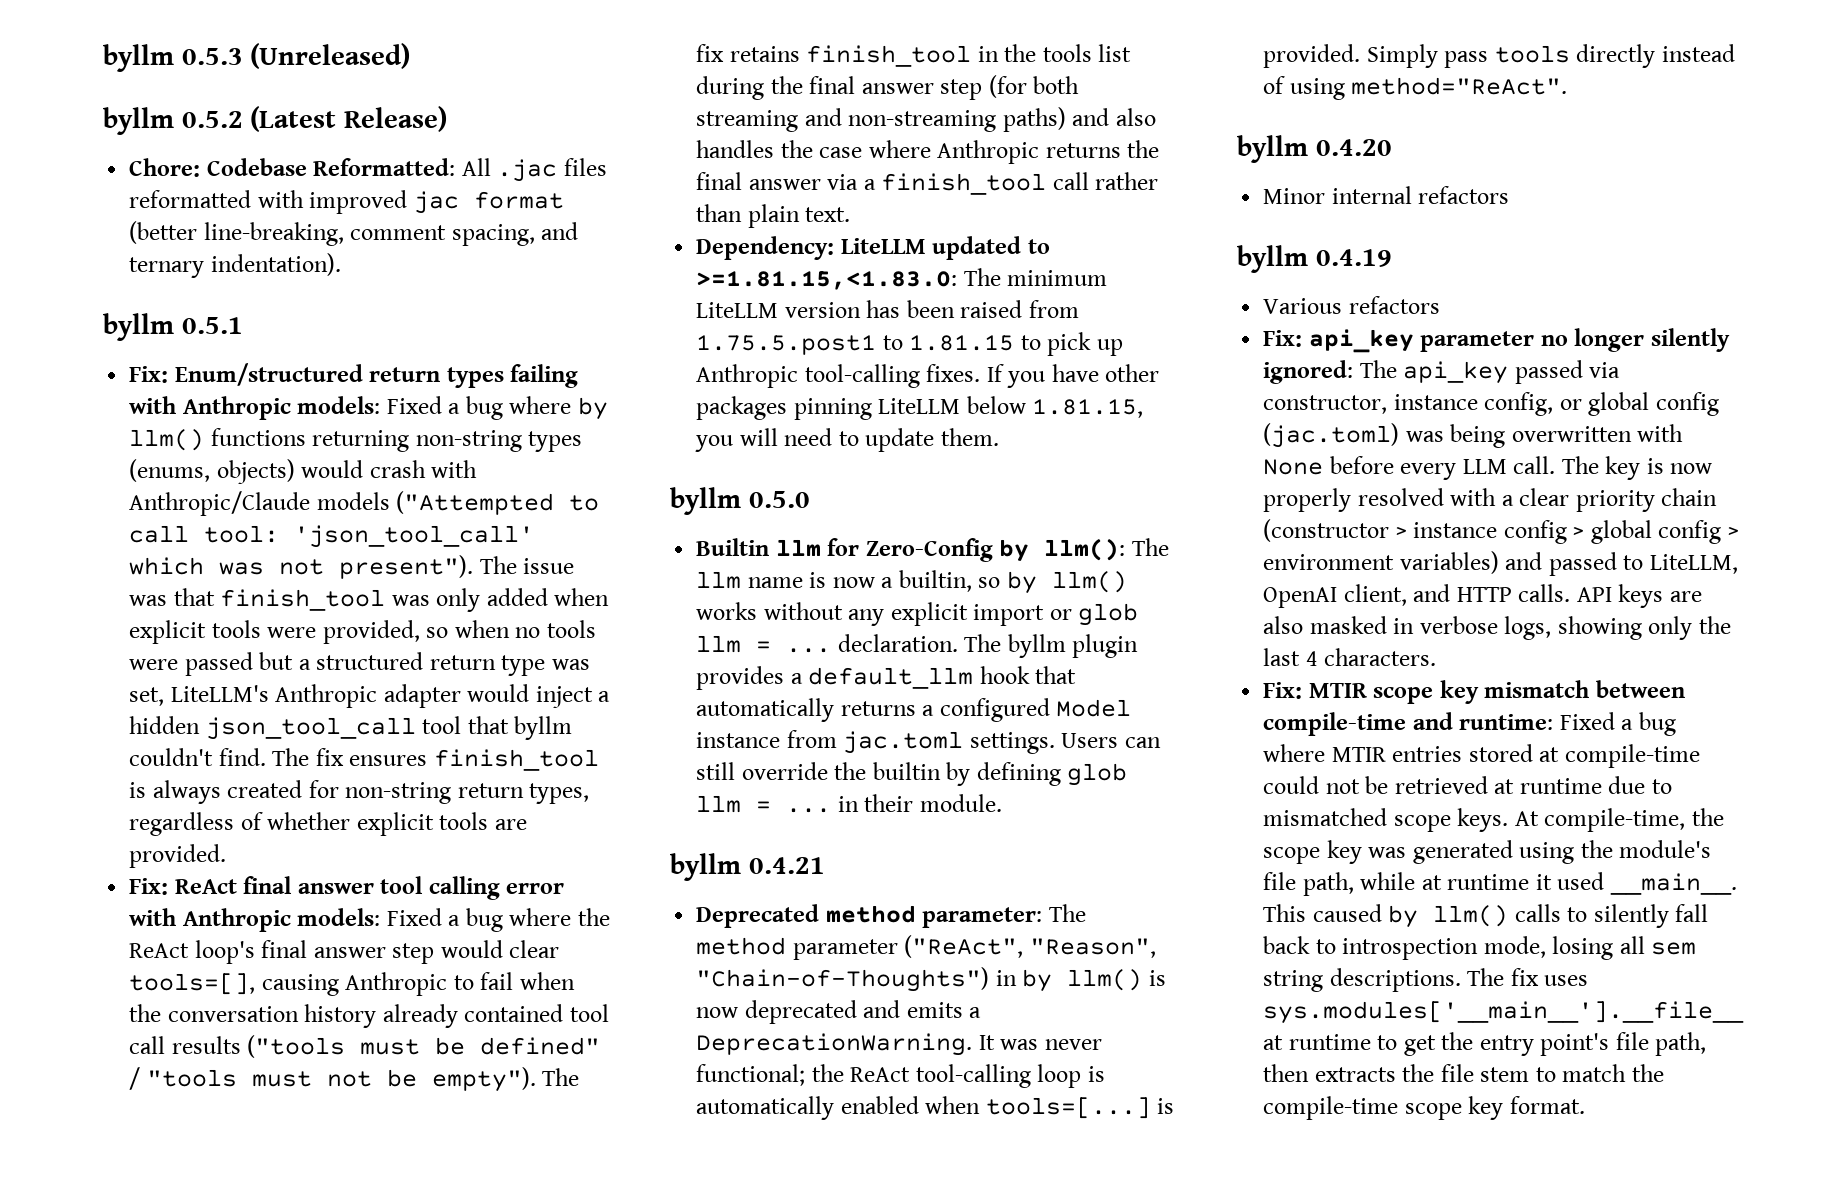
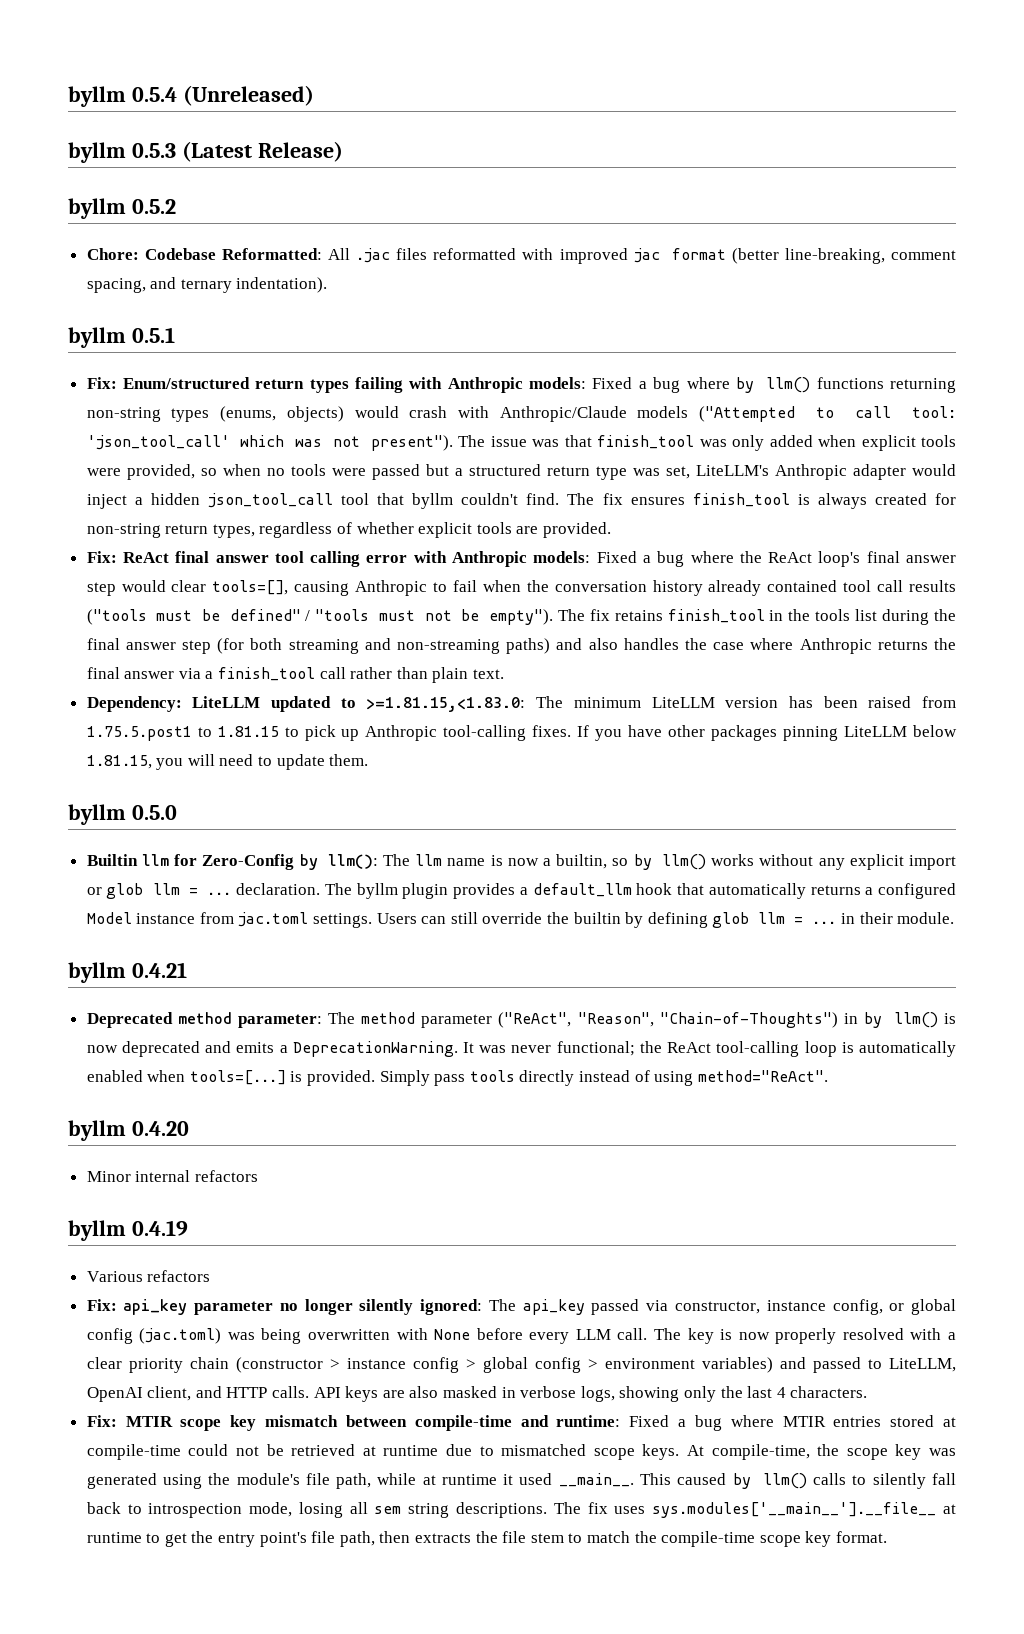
[103,44,243,72] byllm 0.5.3 -> [68,86,177,107] byllm 0.5.4
[181,111,243,128] 0.5.2 -> [131,143,176,158] 0.5.3
(447, 119) none -> [68,198,176,219] // byllm 0.5.2

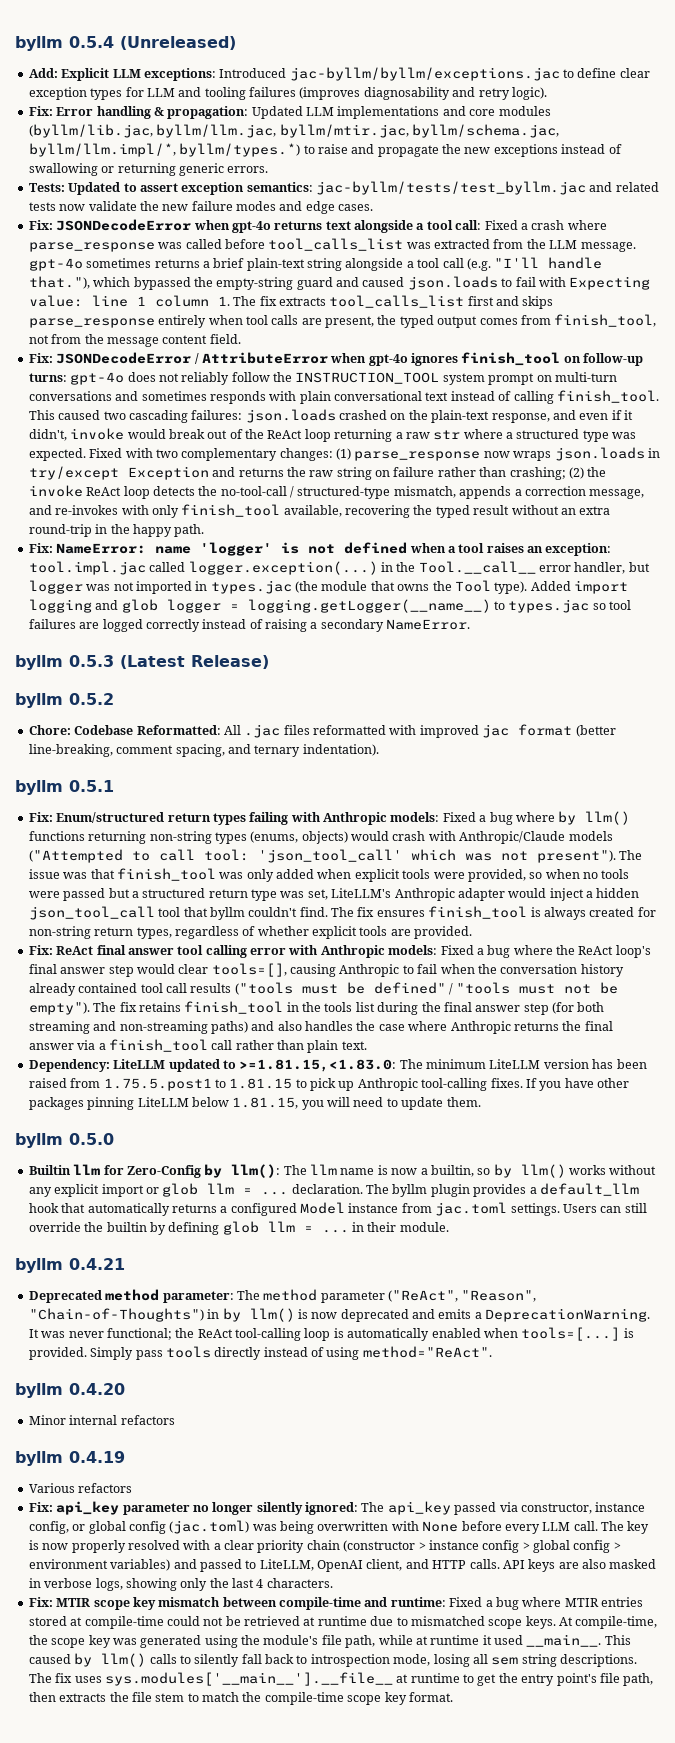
(314, 95) none -> [28,67,650,81] [28,87,547,100] [28,106,551,119] [28,124,559,138] [28,143,622,157] [28,163,269,176] [28,181,659,195] [28,201,374,214] [28,219,607,233] [28,238,636,252] [28,257,603,271] [28,276,651,290] [28,295,554,309] [28,314,657,328] [28,334,241,347] [28,352,644,366] [28,372,617,385] [28,390,659,404] [28,409,633,423] [28,428,637,442] [28,447,660,461] [28,466,607,480] [28,485,645,499] [28,504,611,518] [28,524,205,537] [28,542,612,556] [28,561,650,575] [28,580,628,594] [28,599,631,613] [28,619,471,632] // Add: Explicit LLM exceptions: Introduced jac-byllm/byllm/exceptions.jac to define clear exception types for LLM and tooling failures (improves diagnosability and retry logic). // Fix: Error handling & propagation: Updated LLM implementations and core modules (byllm/lib.jac, byllm/llm.jac, byllm/mtir.jac, byllm/schema.jac, byllm/llm.impl/*, byllm/types.*) to raise and propagate the new exceptions instead of swallowing or returning generic errors. // Tests: Updated to assert exception semantics: jac-byllm/tests/test_byllm.jac and related tests now validate the new failure modes and edge cases. // Fix: JSONDecodeError when gpt-4o returns text alongside a tool call: Fixed a crash where parse_response was called before tool_calls_list was extracted from the LLM message. gpt-4o sometimes returns a brief plain-text string alongside a tool call (e.g. "I'll handle that."), which bypassed the empty-string guard and caused json.loads to fail with Expecting value: line 1 column 1. The fix extracts tool_calls_list first and skips parse_response entirely when tool calls are present, the typed output comes from finish_tool, not from the message content field. // Fix: JSONDecodeError / AttributeError when gpt-4o ignores finish_tool on follow-up turns: gpt-4o does not reliably follow the INSTRUCTION_TOOL system prompt on multi-turn conversations and sometimes responds with plain conversational text instead of calling finish_tool. This caused two cascading failures: json.loads crashed on the plain-text response, and even if it didn't, invoke would break out of the ReAct loop returning a raw str where a structured type was expected. Fixed with two complementary changes: (1) parse_response now wraps json.loads in try/except Exception and returns the raw string on failure rather than crashing; (2) the invoke ReAct loop detects the no-tool-call / structured-type mismatch, appends a correction message, and re-invokes with only finish_tool available, recovering the typed result without an extra round-trip in the happy path. // Fix: NameError: name 'logger' is not defined when a tool raises an exception: tool.impl.jac called logger.exception(...) in the Tool.__call__ error handler, but logger was not imported in types.jac (the module that owns the Tool type). Added import logging and glob logger = logging.getLogger(__name__) to types.jac so tool failures are logged correctly instead of raising a secondary NameError.

